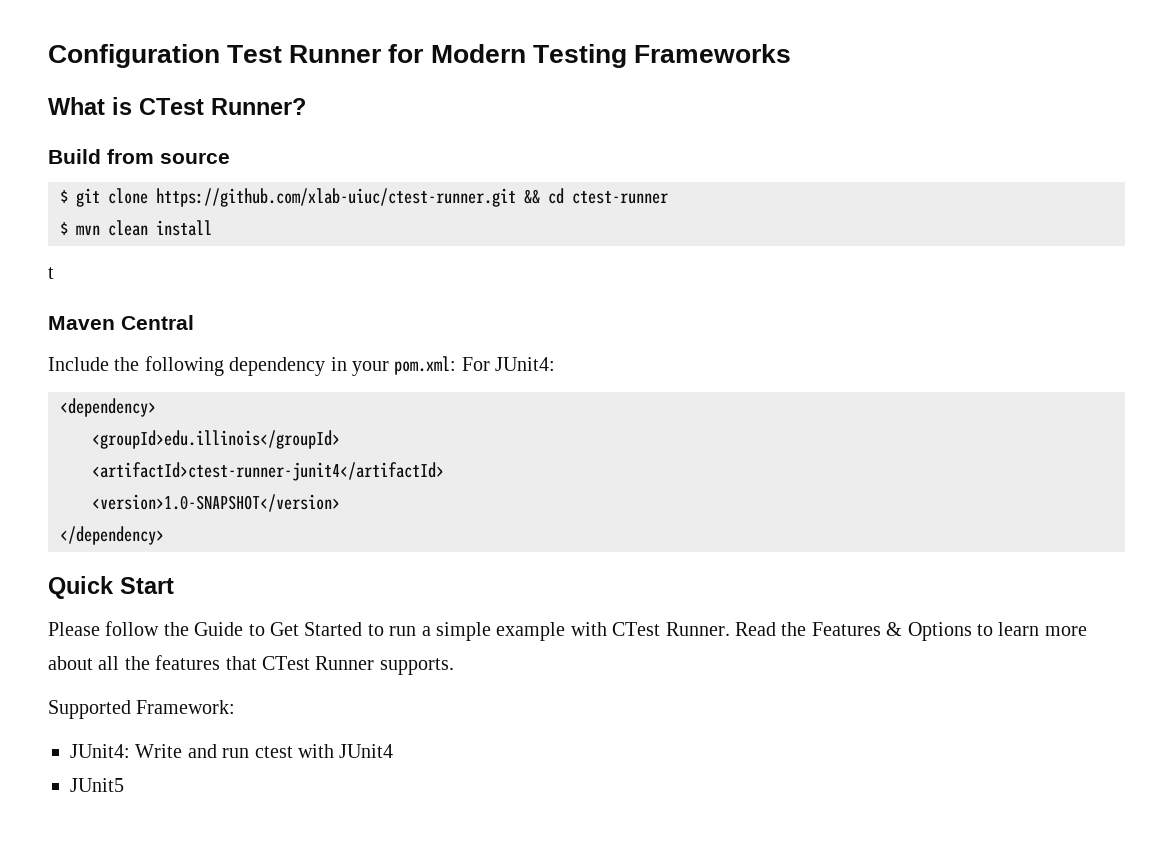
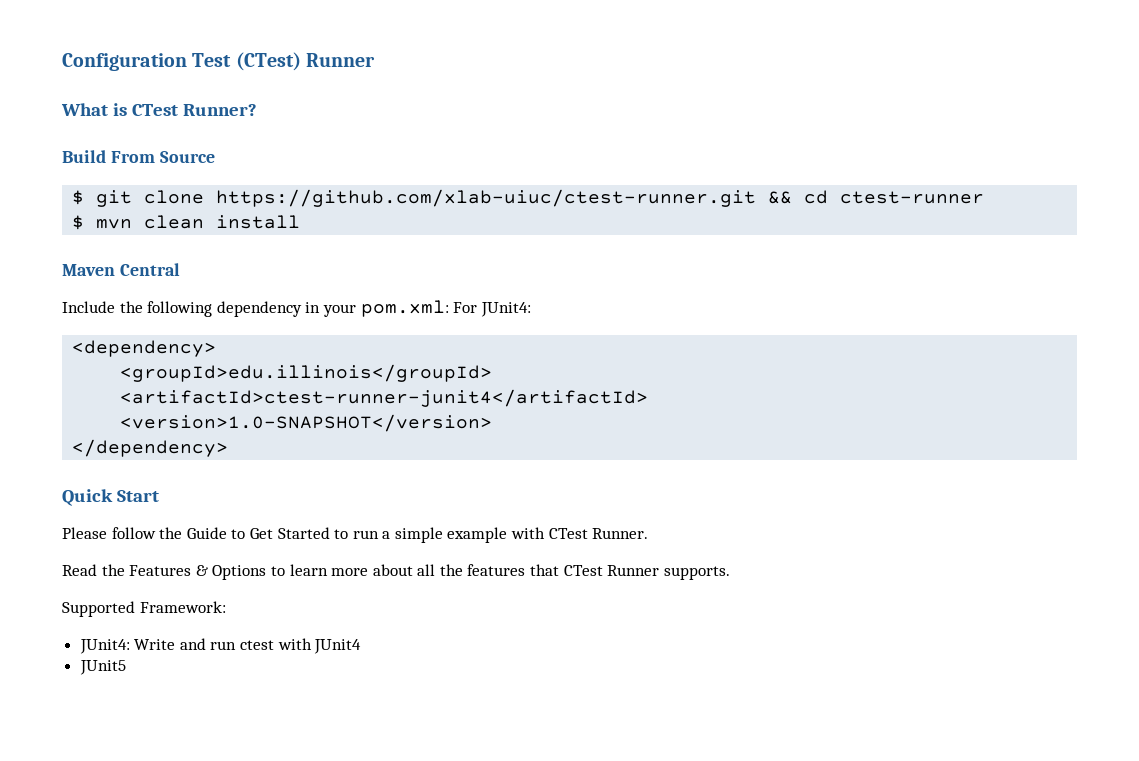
[289,44,791,68] Runner for Modern Testing Frameworks -> [235,52,375,71] (CTest) Runner
[107,149,230,164] from source -> [110,151,215,163] From Source
[48,267,54,279] // t -> (301, 222) none
(730, 629) none -> (649, 533) //

